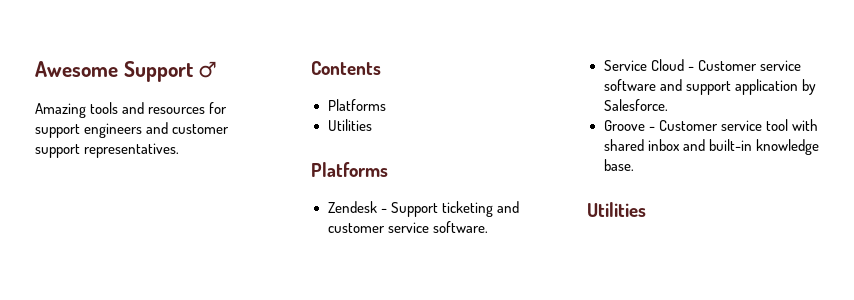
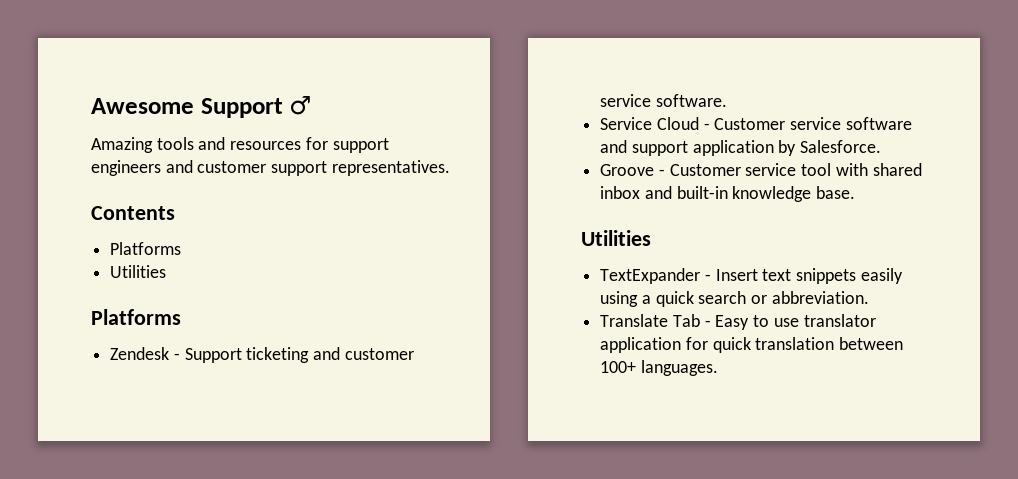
(646, 209) none -> [600,268,903,284] [600,291,869,307] [600,314,876,330] [600,337,904,353] [600,360,718,376] // TextExpander - Insert text snippets easily using a quick search or abbreviation. // Translate Tab - Easy to use translator application for quick translation between 100+ languages.

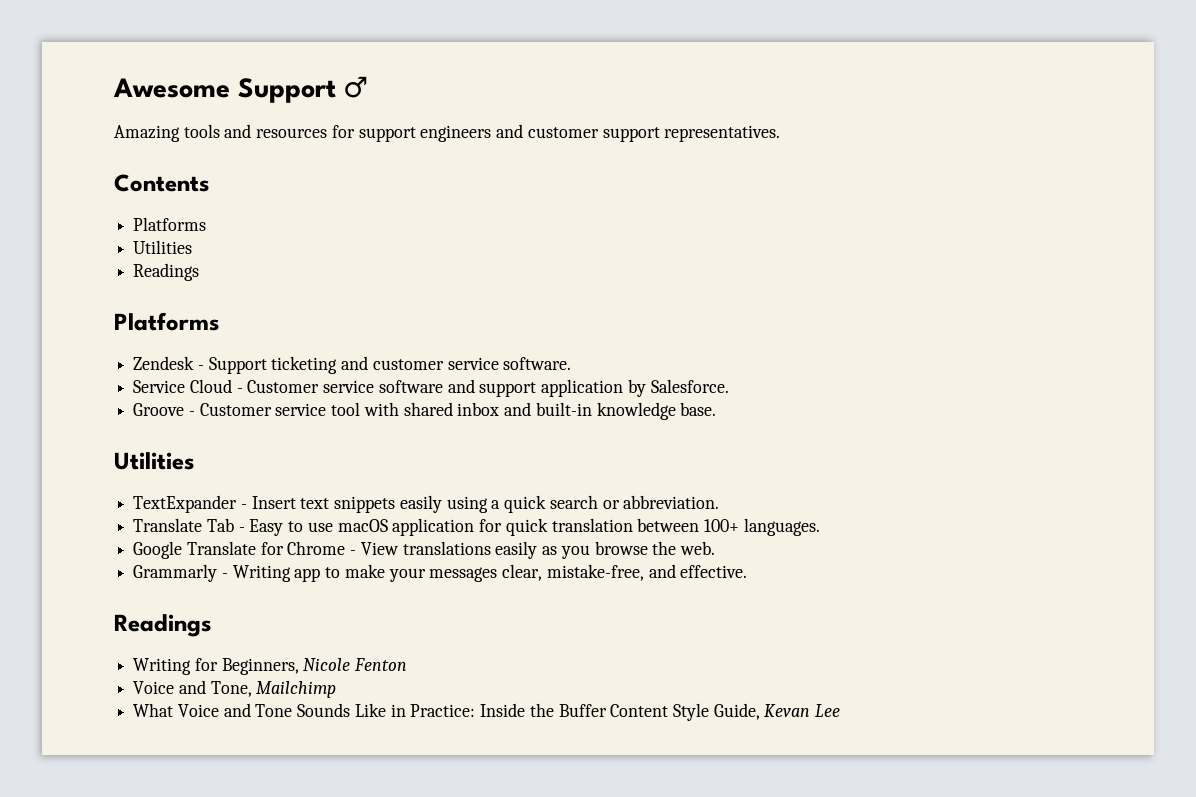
(167, 271) none -> [133,263,200,281] // Readings
[803,314,876,327] translator -> [337,519,388,532] macOS
(718, 368) none -> [133,541,715,559] [133,564,748,582] [114,614,212,637] [133,658,408,675] [133,680,337,698] [133,703,841,721] // Google Translate for Chrome - View translations easily as you browse the web. // Grammarly - Writing app to make your messages clear, mistake-free, and effective. // Readings // Writing for Beginners, Nicole Fenton // Voice and Tone, Mailchimp // What Voice and Tone Sounds Like in Practice: Inside the Buffer Content Style Guide, Kevan Lee

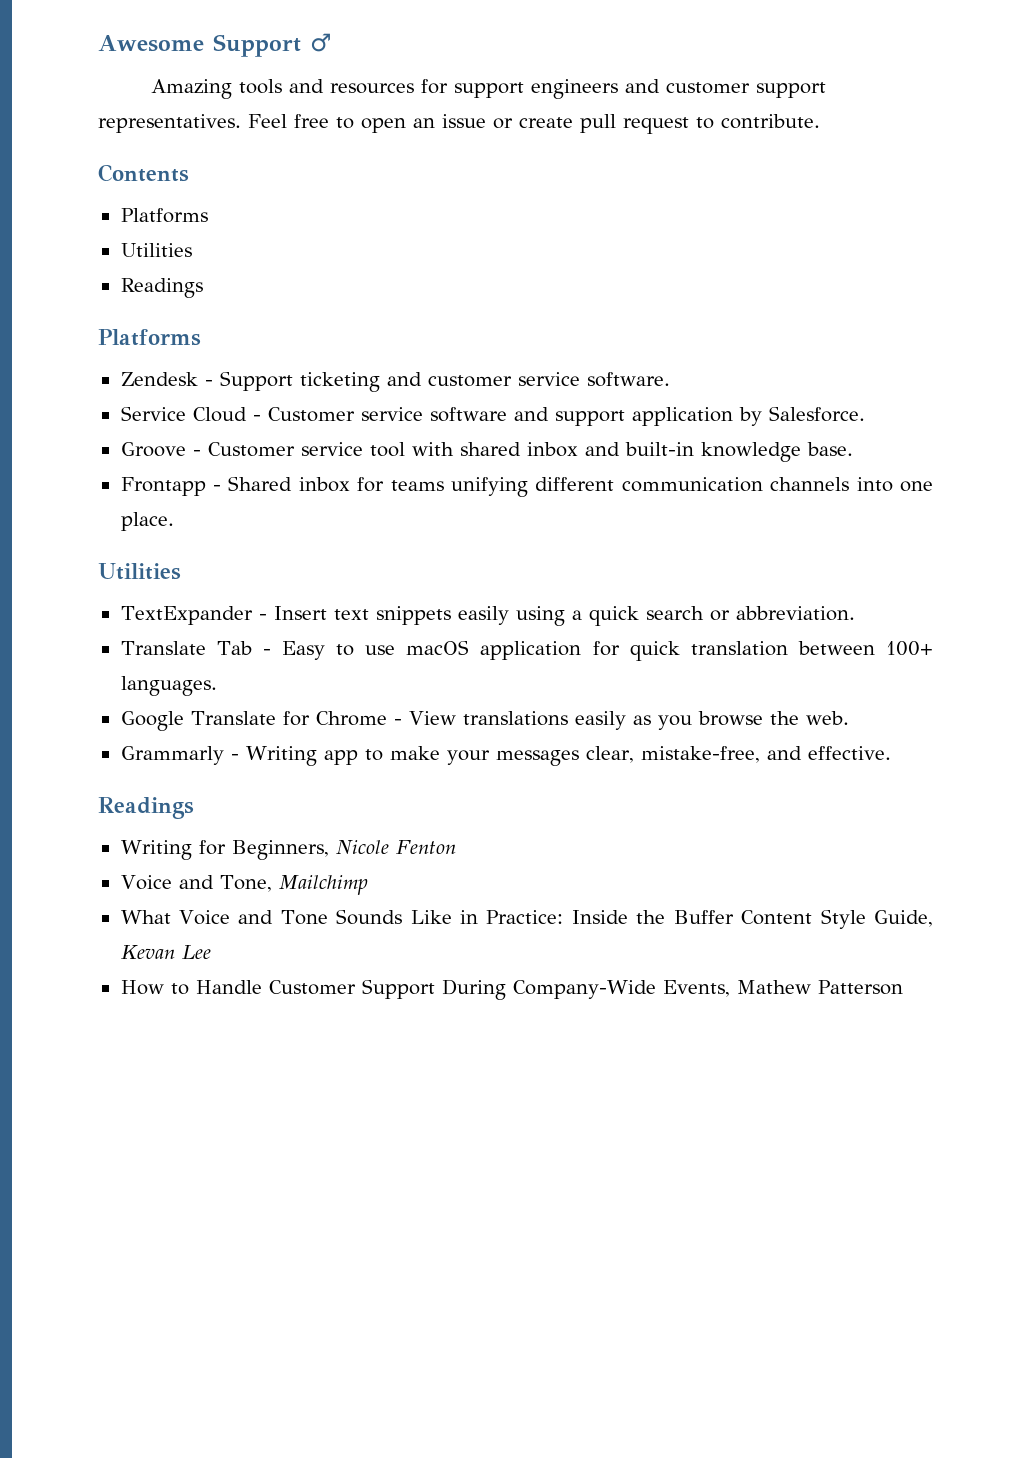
(781, 133) none -> [248,114,820,134] Feel free to open an issue or create pull request to contribute.
(717, 409) none -> [120,476,933,497] [120,512,174,531] // Frontapp - Shared inbox for teams unifying different communication channels into one place.
(841, 710) none -> [120,979,903,1000] // How to Handle Customer Support During Company-Wide Events, Mathew Patterson

